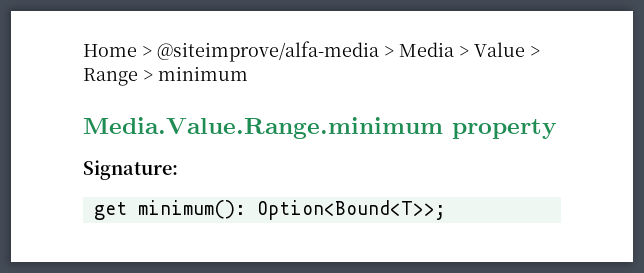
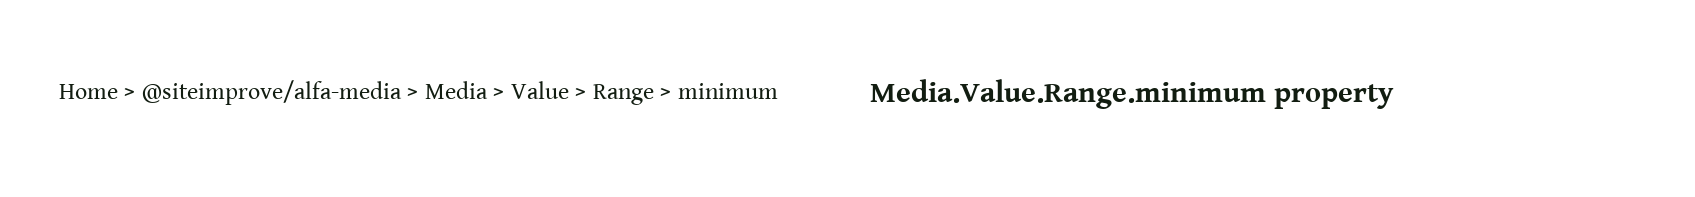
[83,160,178,180] [93,200,446,220] // Signature: // get minimum(): Option<Bound<T>>; -> (1395, 96) none

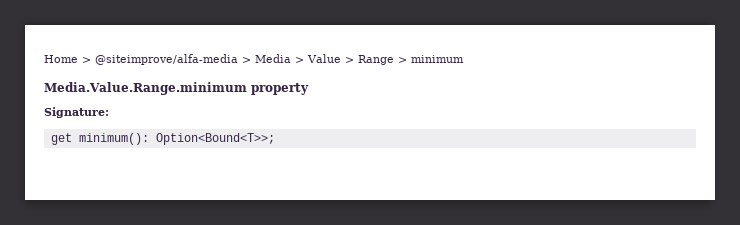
(1395, 96) none -> [44,107,109,118] [50,133,275,145] // Signature: // get minimum(): Option<Bound<T>>;

